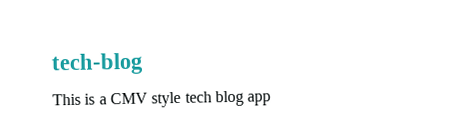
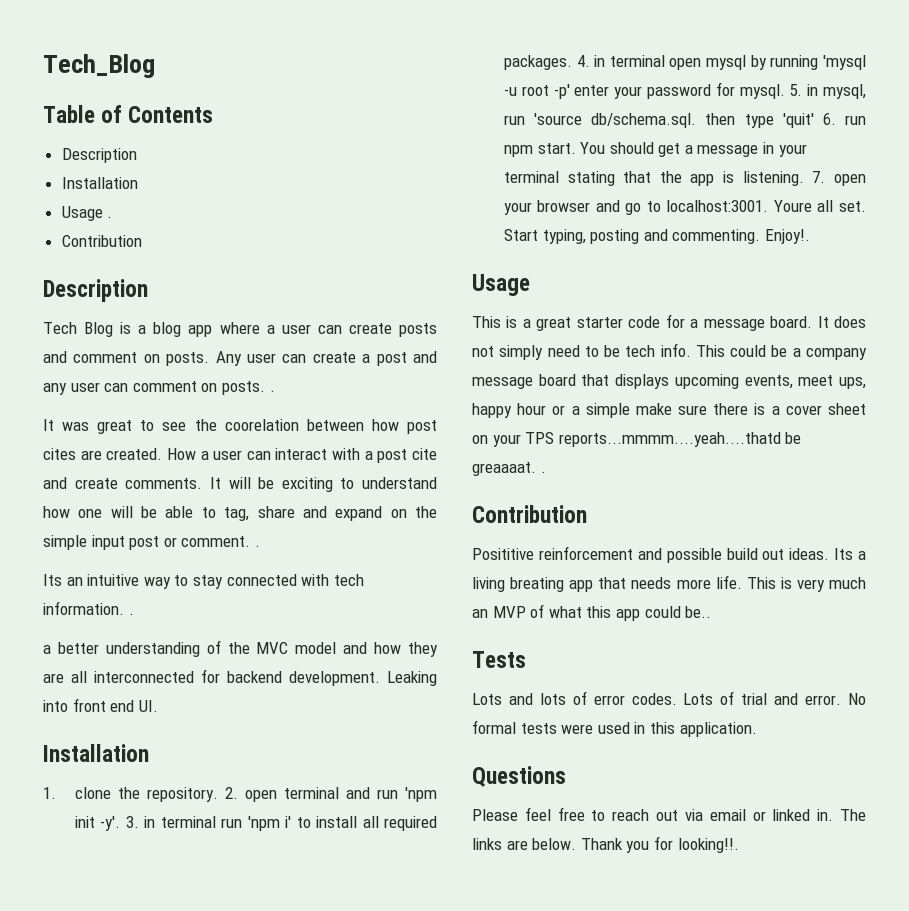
[51,52,144,76] [52,90,272,108] tech-blog // This is a CMV style tech blog app -> [43,54,155,78] [43,105,214,123] [61,148,137,163] [61,177,138,189] [61,206,113,221] [61,235,142,247] [43,279,148,302] [43,322,437,337] [43,351,437,366] [43,381,275,395] [43,419,437,434] [43,448,437,463] [43,477,437,492] [43,506,438,521] [43,535,260,550] [43,574,364,589] [43,601,134,615] [43,640,439,657] [43,669,437,686] [43,698,158,712] [43,744,149,762] [43,787,437,802] [74,816,438,831] [503,55,866,70] [503,82,867,99] [503,113,866,128] [503,142,807,157] [503,171,866,186] [503,200,866,215] [503,229,810,244] [472,274,530,296] [472,314,866,331] [472,343,867,360] [472,374,866,389] [472,403,866,418] [472,432,802,447] [472,462,546,476] [472,505,587,523] [472,546,866,563] [472,575,866,592] [472,604,712,621] [472,651,526,668] [472,691,867,705] [472,720,757,737] [472,766,566,787] [472,807,866,821] [472,836,739,853] Tech_Blog // Table of Contents // Description // Installation // Usage . // Contribution // Description // Tech Blog is a blog app where a user can create posts and comment on posts. Any user can create a post and any user can comment on posts. . // It was great to see the coorelation between how post cites are created. How a user can interact with a post cite and create comments. It will be exciting to understand how one will be able to tag, share and expand on the simple input post or comment. . // Its an intuitive way to stay connected with tech information. . // a better understanding of the MVC model and how they are all interconnected for backend development. Leaking into front end UI. // Installation // 1. clone the repository. 2. open terminal and run 'npm init -y'. 3. in terminal run 'npm i' to install all required packages. 4. in terminal open mysql by running 'mysql -u root -p' enter your password for mysql. 5. in mysql, run 'source db/schema.sql. then type 'quit' 6. run npm start. You should get a message in your terminal stating that the app is listening. 7. open your browser and go to localhost:3001. Youre all set. Start typing, posting and commenting. Enjoy!. // Usage // This is a great starter code for a message board. It does not simply need to be tech info. This could be a company message board that displays upcoming events, meet ups, happy hour or a simple make sure there is a cover sheet on your TPS reports...mmmm....yeah....thatd be greaaaat. . // Contribution // Posititive reinforcement and possible build out ideas. Its a living breating app that needs more life. This is very much an MVP of what this app could be.. // Tests // Lots and lots of error codes. Lots of trial and error. No formal tests were used in this application. // Questions // Please feel free to reach out via email or linked in. The links are below. Thank you for looking!!.

